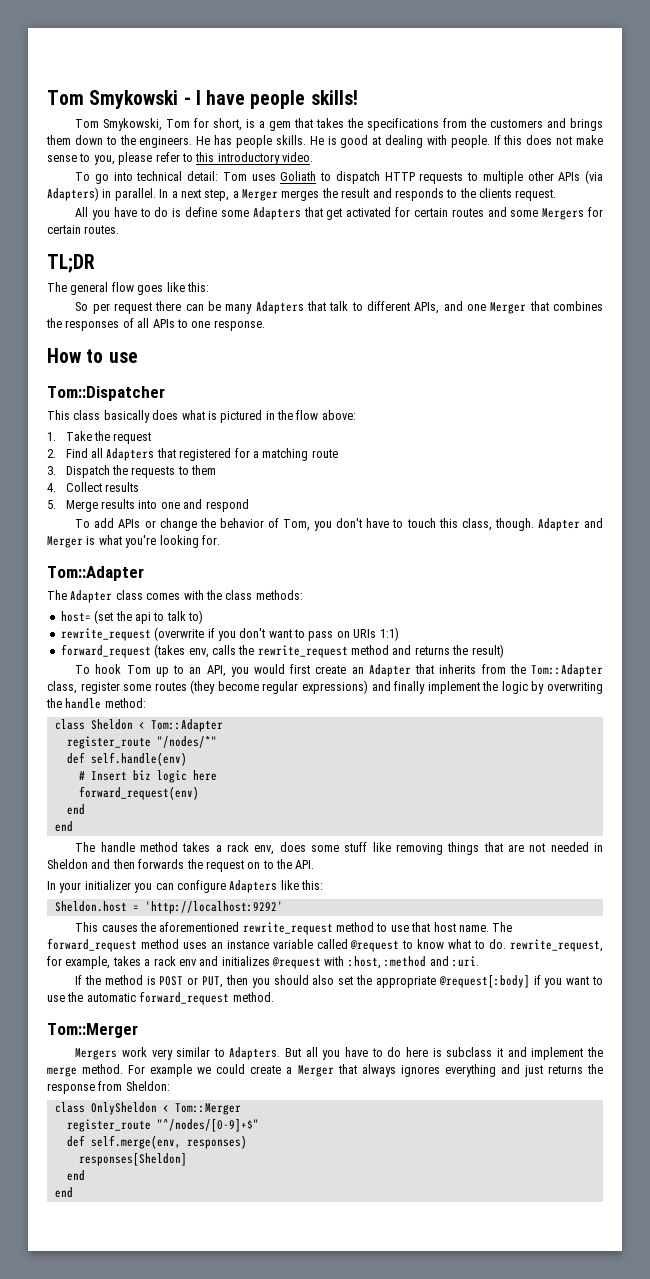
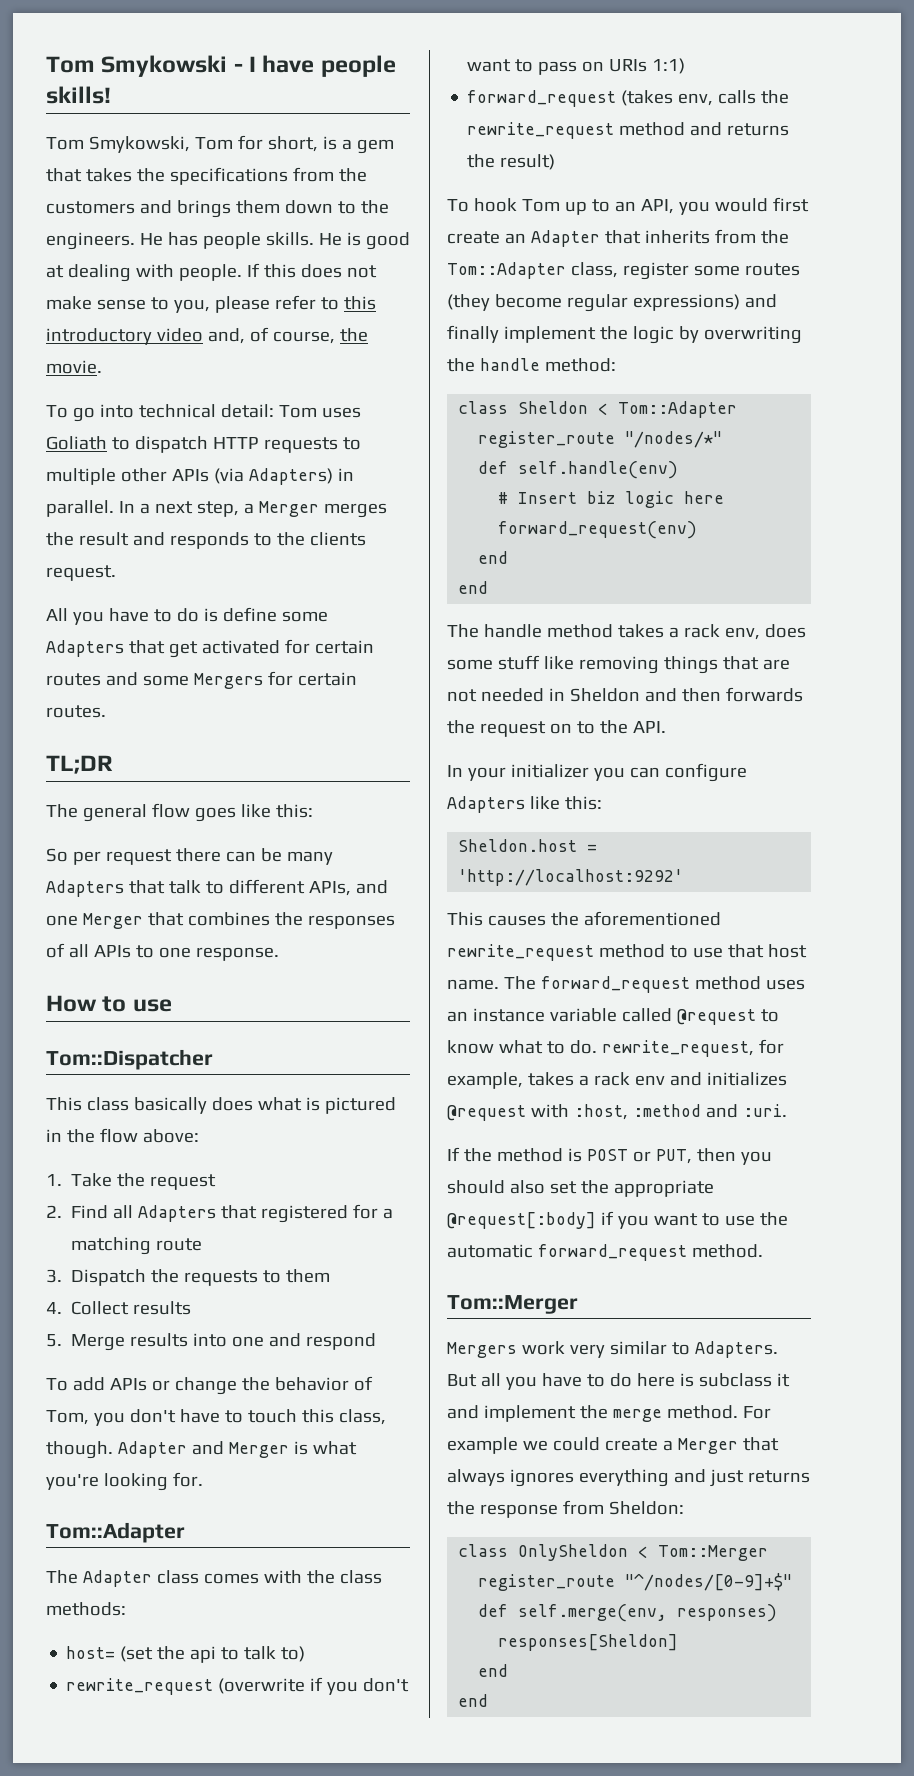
[282,152,313,162] video. -> [156,327,368,344] [46,360,102,374] video and, of course, the movie.

